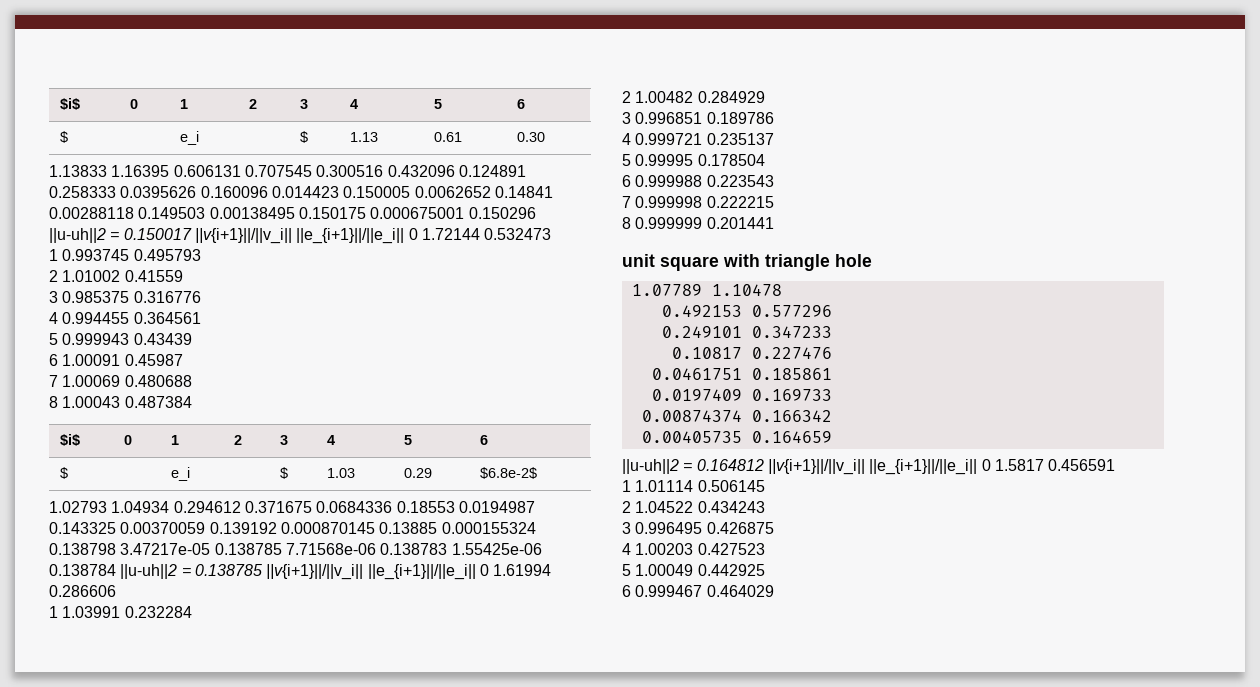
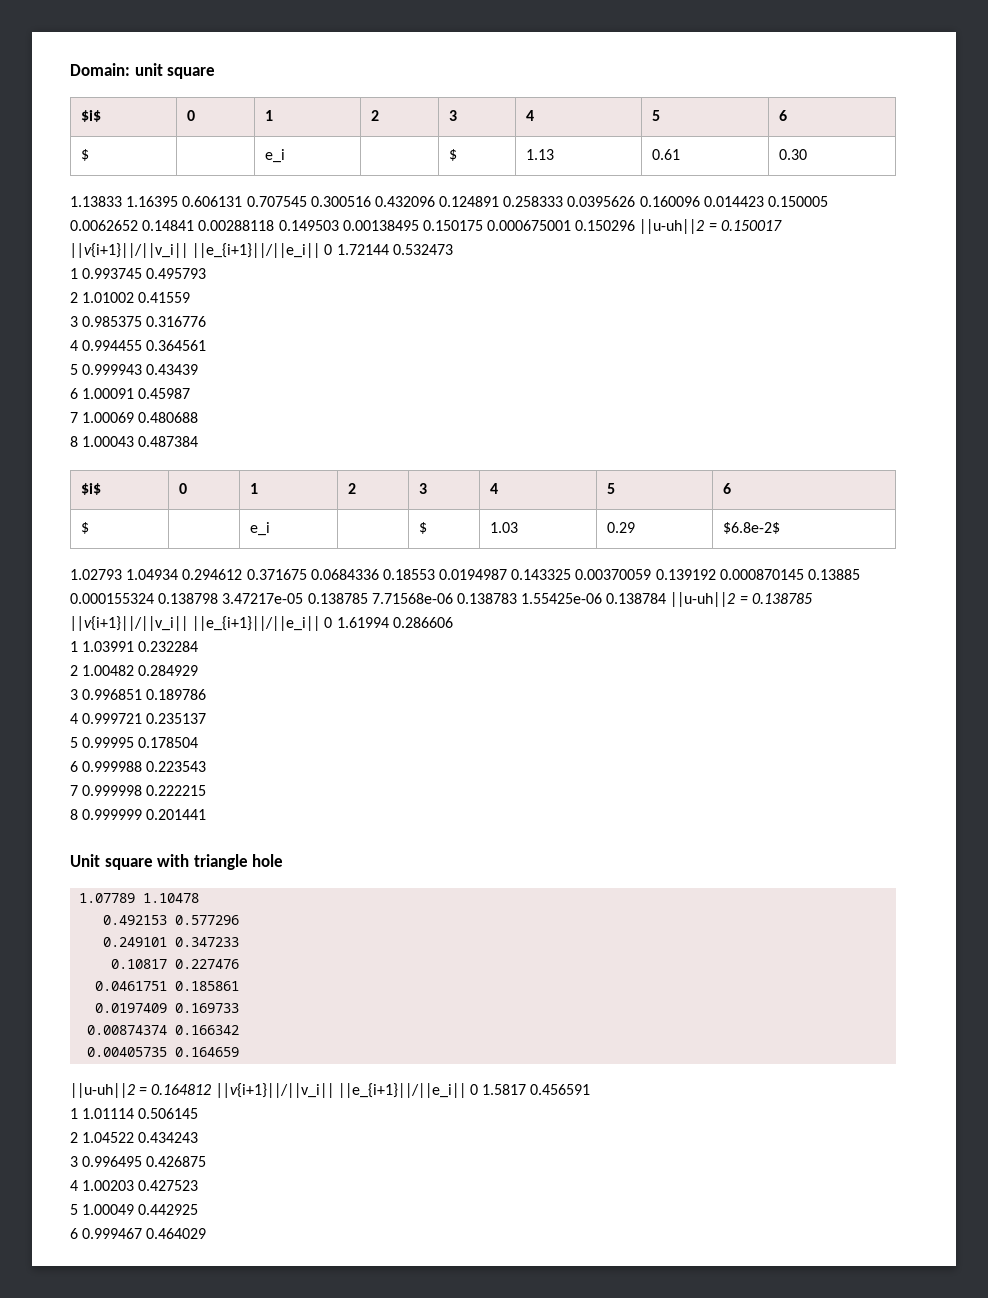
(59, 104) none -> [70,63,216,79] Domain: unit square //
[622,254,655,267] unit -> [70,854,100,867] Unit

